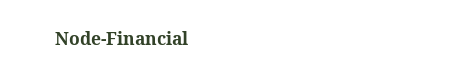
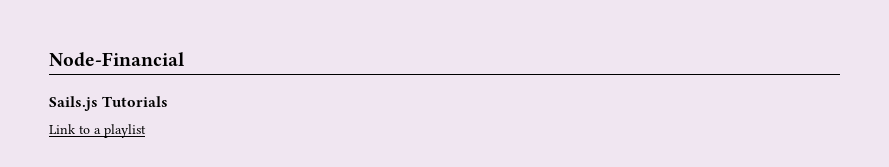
(188, 38) none -> [49,96,169,111] [49,124,146,138] // Sails.js Tutorials // Link to a playlist

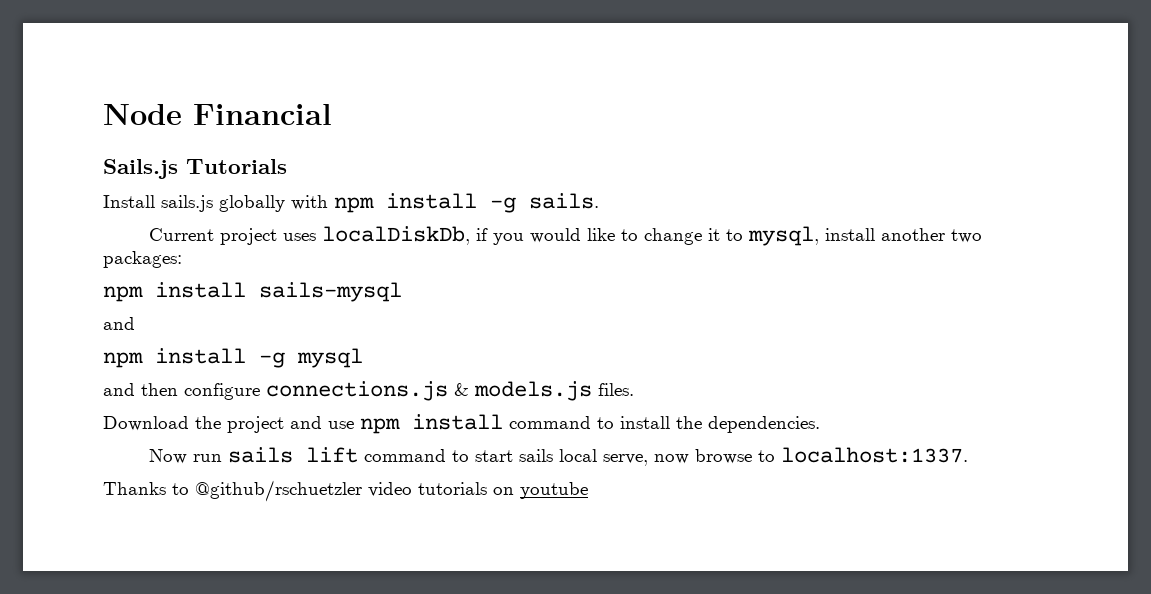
[49,52,185,67] Node-Financial -> [103,104,332,125] Node Financial
[49,124,146,138] Link to a playlist -> [103,193,599,213] [149,226,983,246] [103,251,182,268] [103,282,402,302] [103,317,135,330] [103,348,363,368] [103,381,634,401] [103,414,820,434] [149,447,969,466] [103,480,588,502] Install sails.js globally with npm install -g sails. // Current project uses localDiskDb, if you would like to change it to mysql, install another two packages: // npm install sails-mysql // and // npm install -g mysql // and then configure connections.js & models.js files. // Download the project and use npm install command to install the dependencies. // Now run sails lift command to start sails local serve, now browse to localhost:1337. // Thanks to @github/rschuetzler video tutorials on youtube

